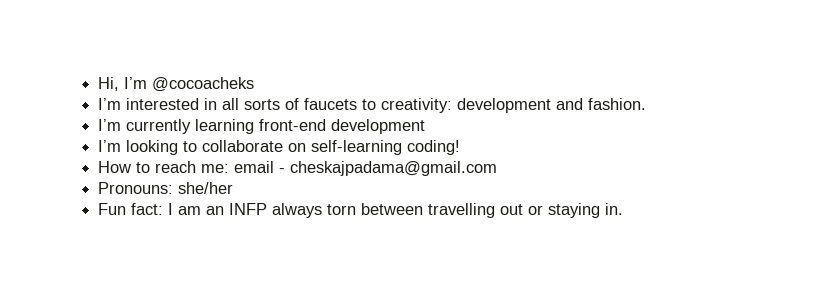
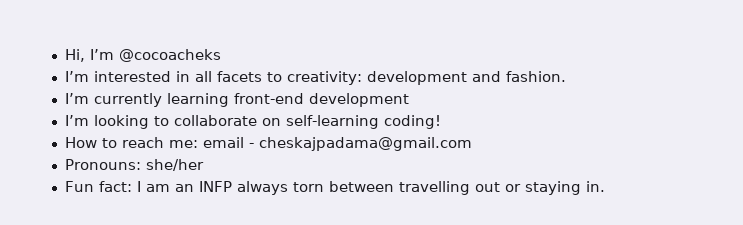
[244,98,358,110] sorts of faucets -> [216,71,262,82] facets

